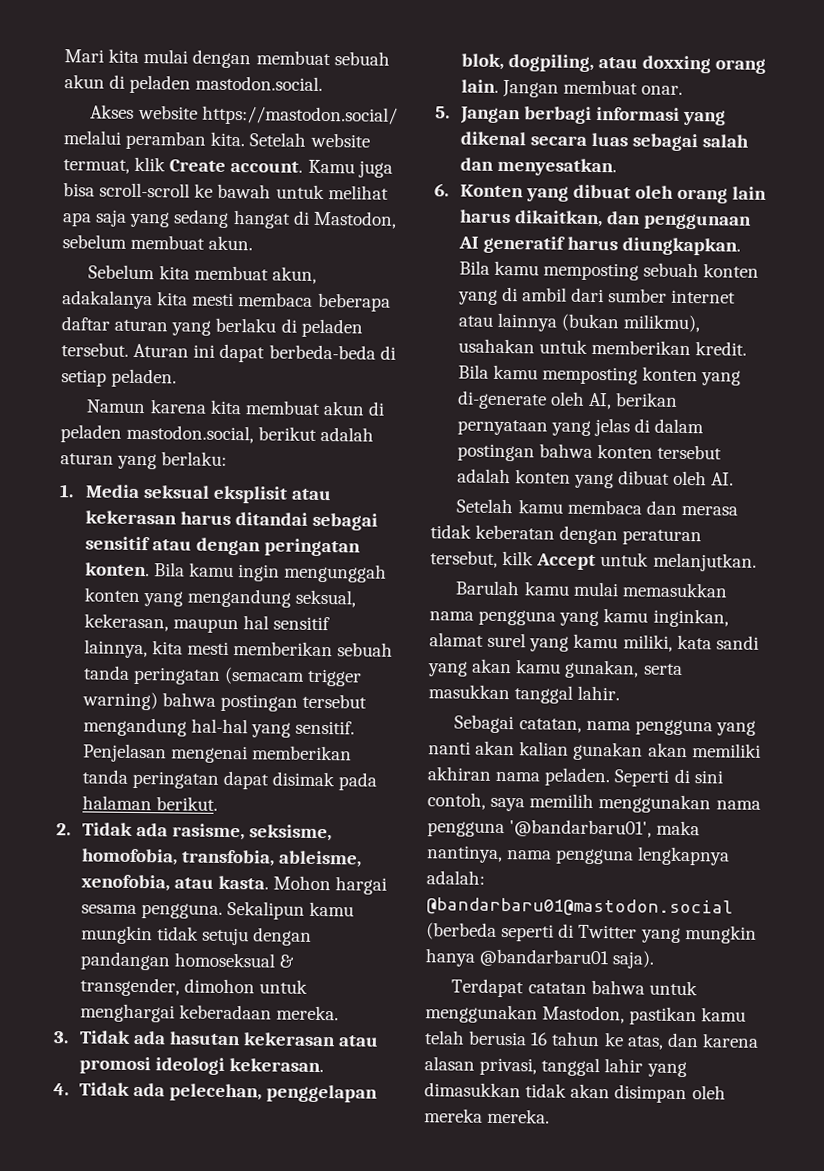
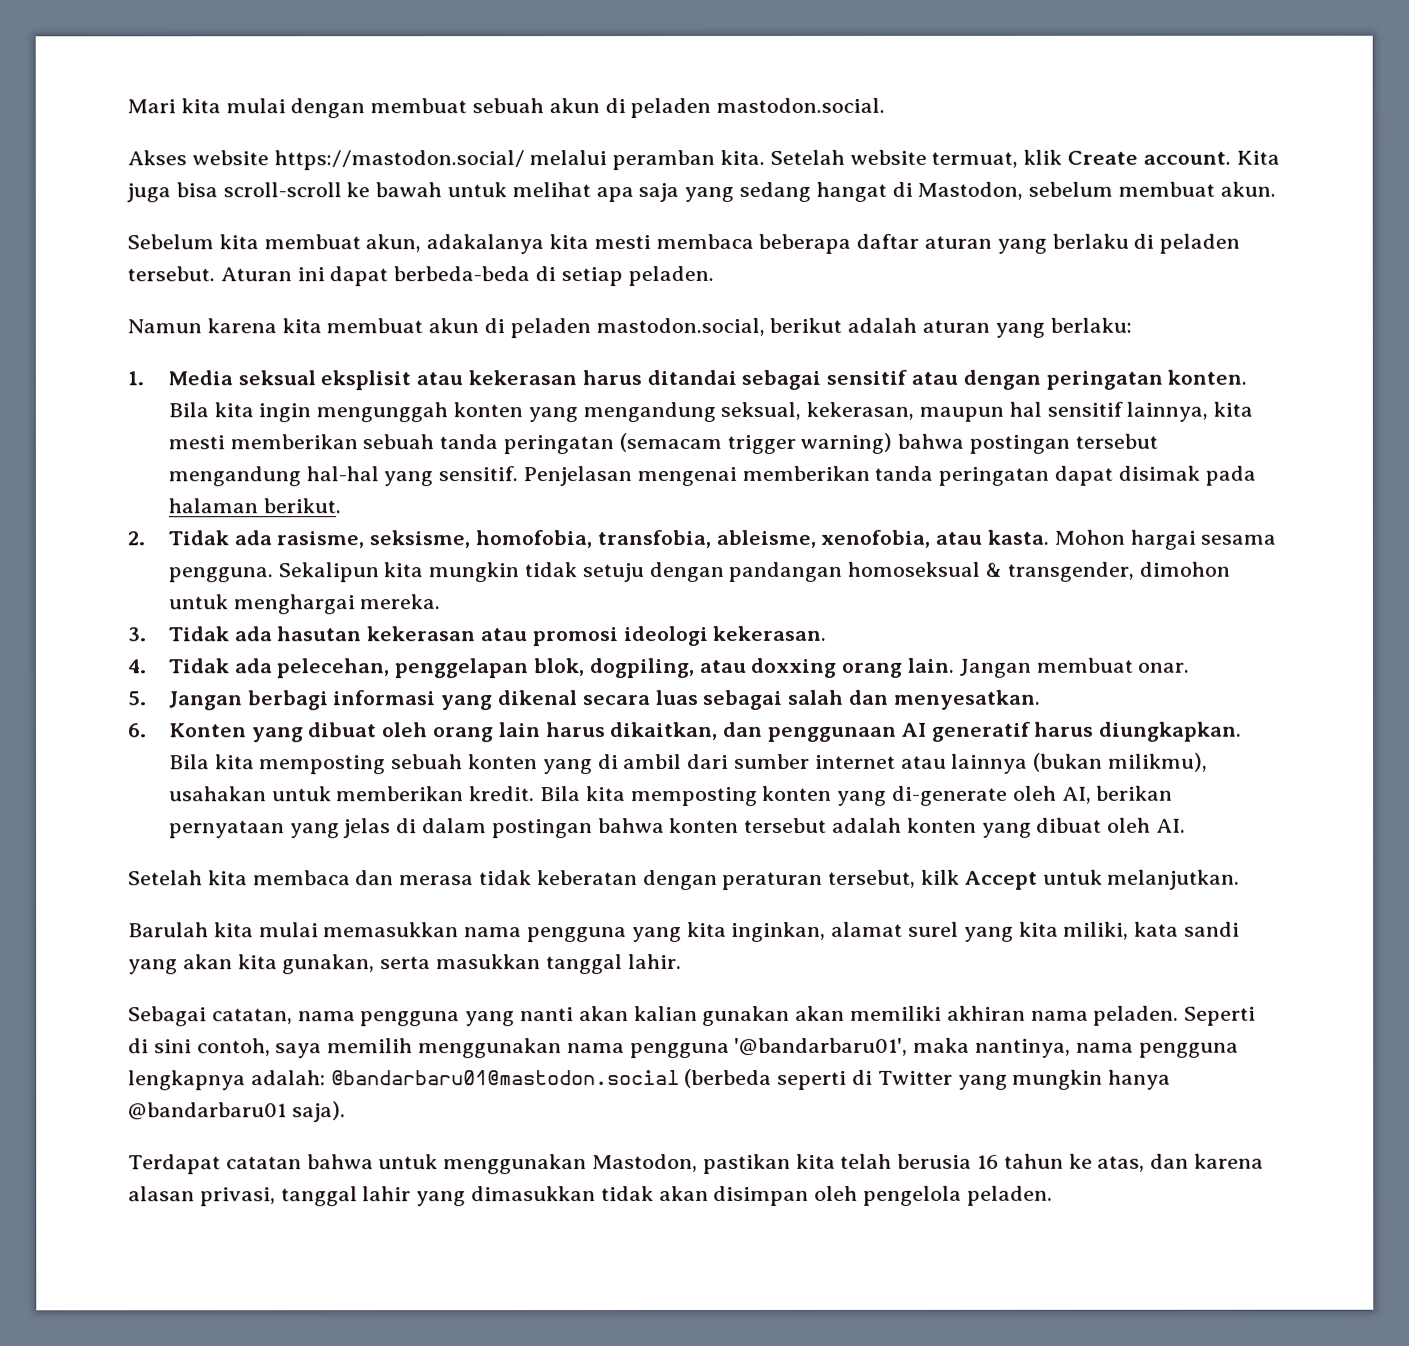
[307,159,355,174] Kamu -> [1235,150,1280,165] Kita
[188,562,234,578] kamu -> [213,402,254,418] kita
[308,901,354,917] kamu -> [383,562,424,578] kita
[178,1004,272,1020] keberadaan -> (355, 604) none
[493,260,539,276] kamu -> [214,754,255,770] kita
[492,364,538,380] kamu -> [585,786,626,802] kita
[517,499,563,514] kamu -> [207,870,248,886] kita
[523,581,570,596] kamu -> [213,922,254,938] kita
[603,608,649,623] kamu -> [686,921,727,938] kita
[573,633,619,649] kamu -> [1018,921,1059,937] kita
[516,659,562,674] kamu -> [237,954,278,970] kita
[701,1007,747,1022] kamu -> [795,1153,836,1169] kita
[424,1108,551,1124] mereka mereka. -> [863,1185,1053,1206] pengelola peladen.

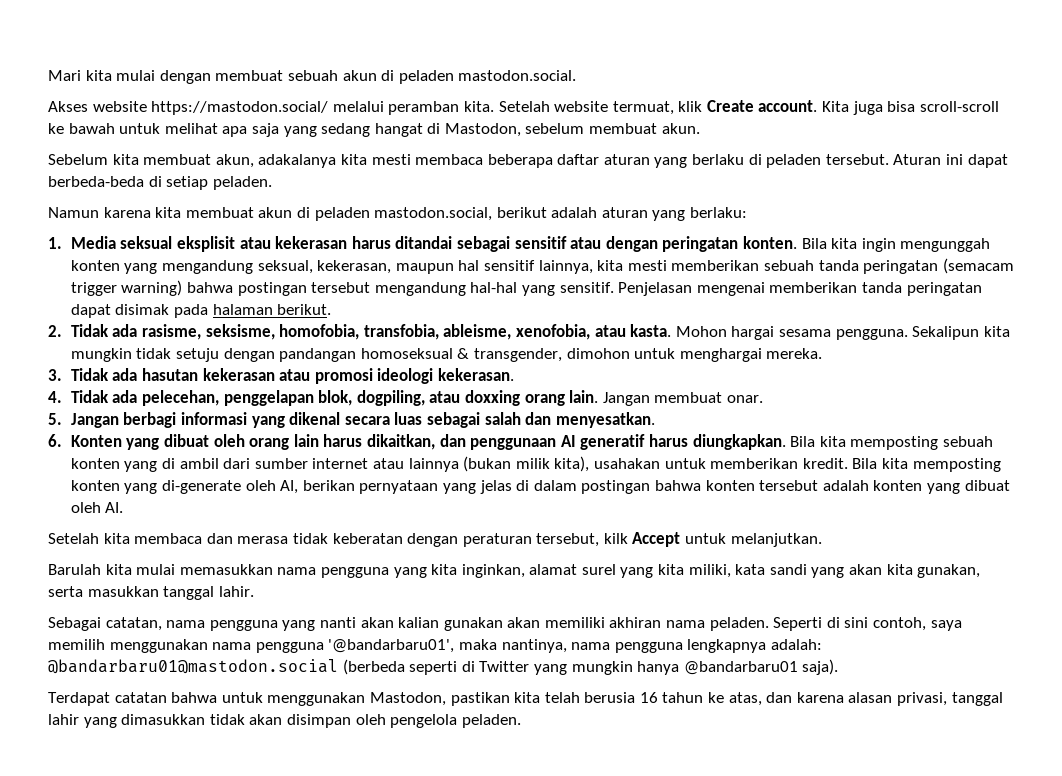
[1108,752,1209,772] milikmu), -> [515,456,590,472] milik kita),

